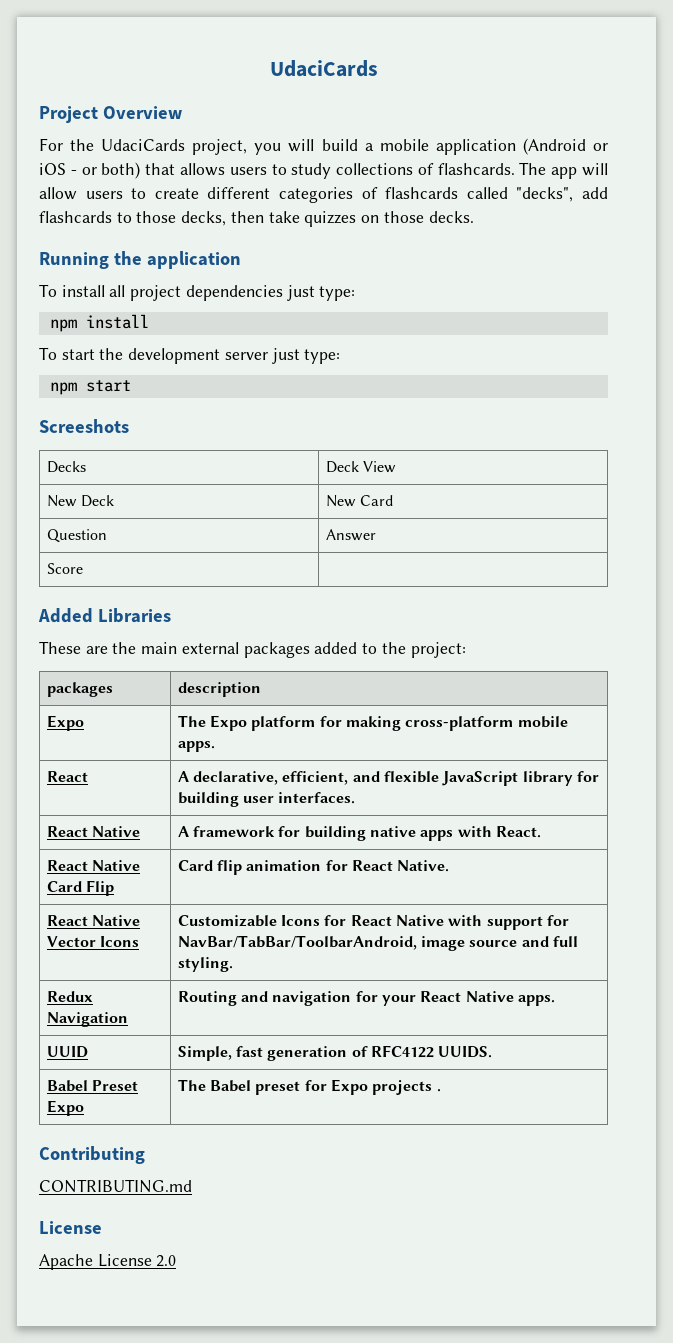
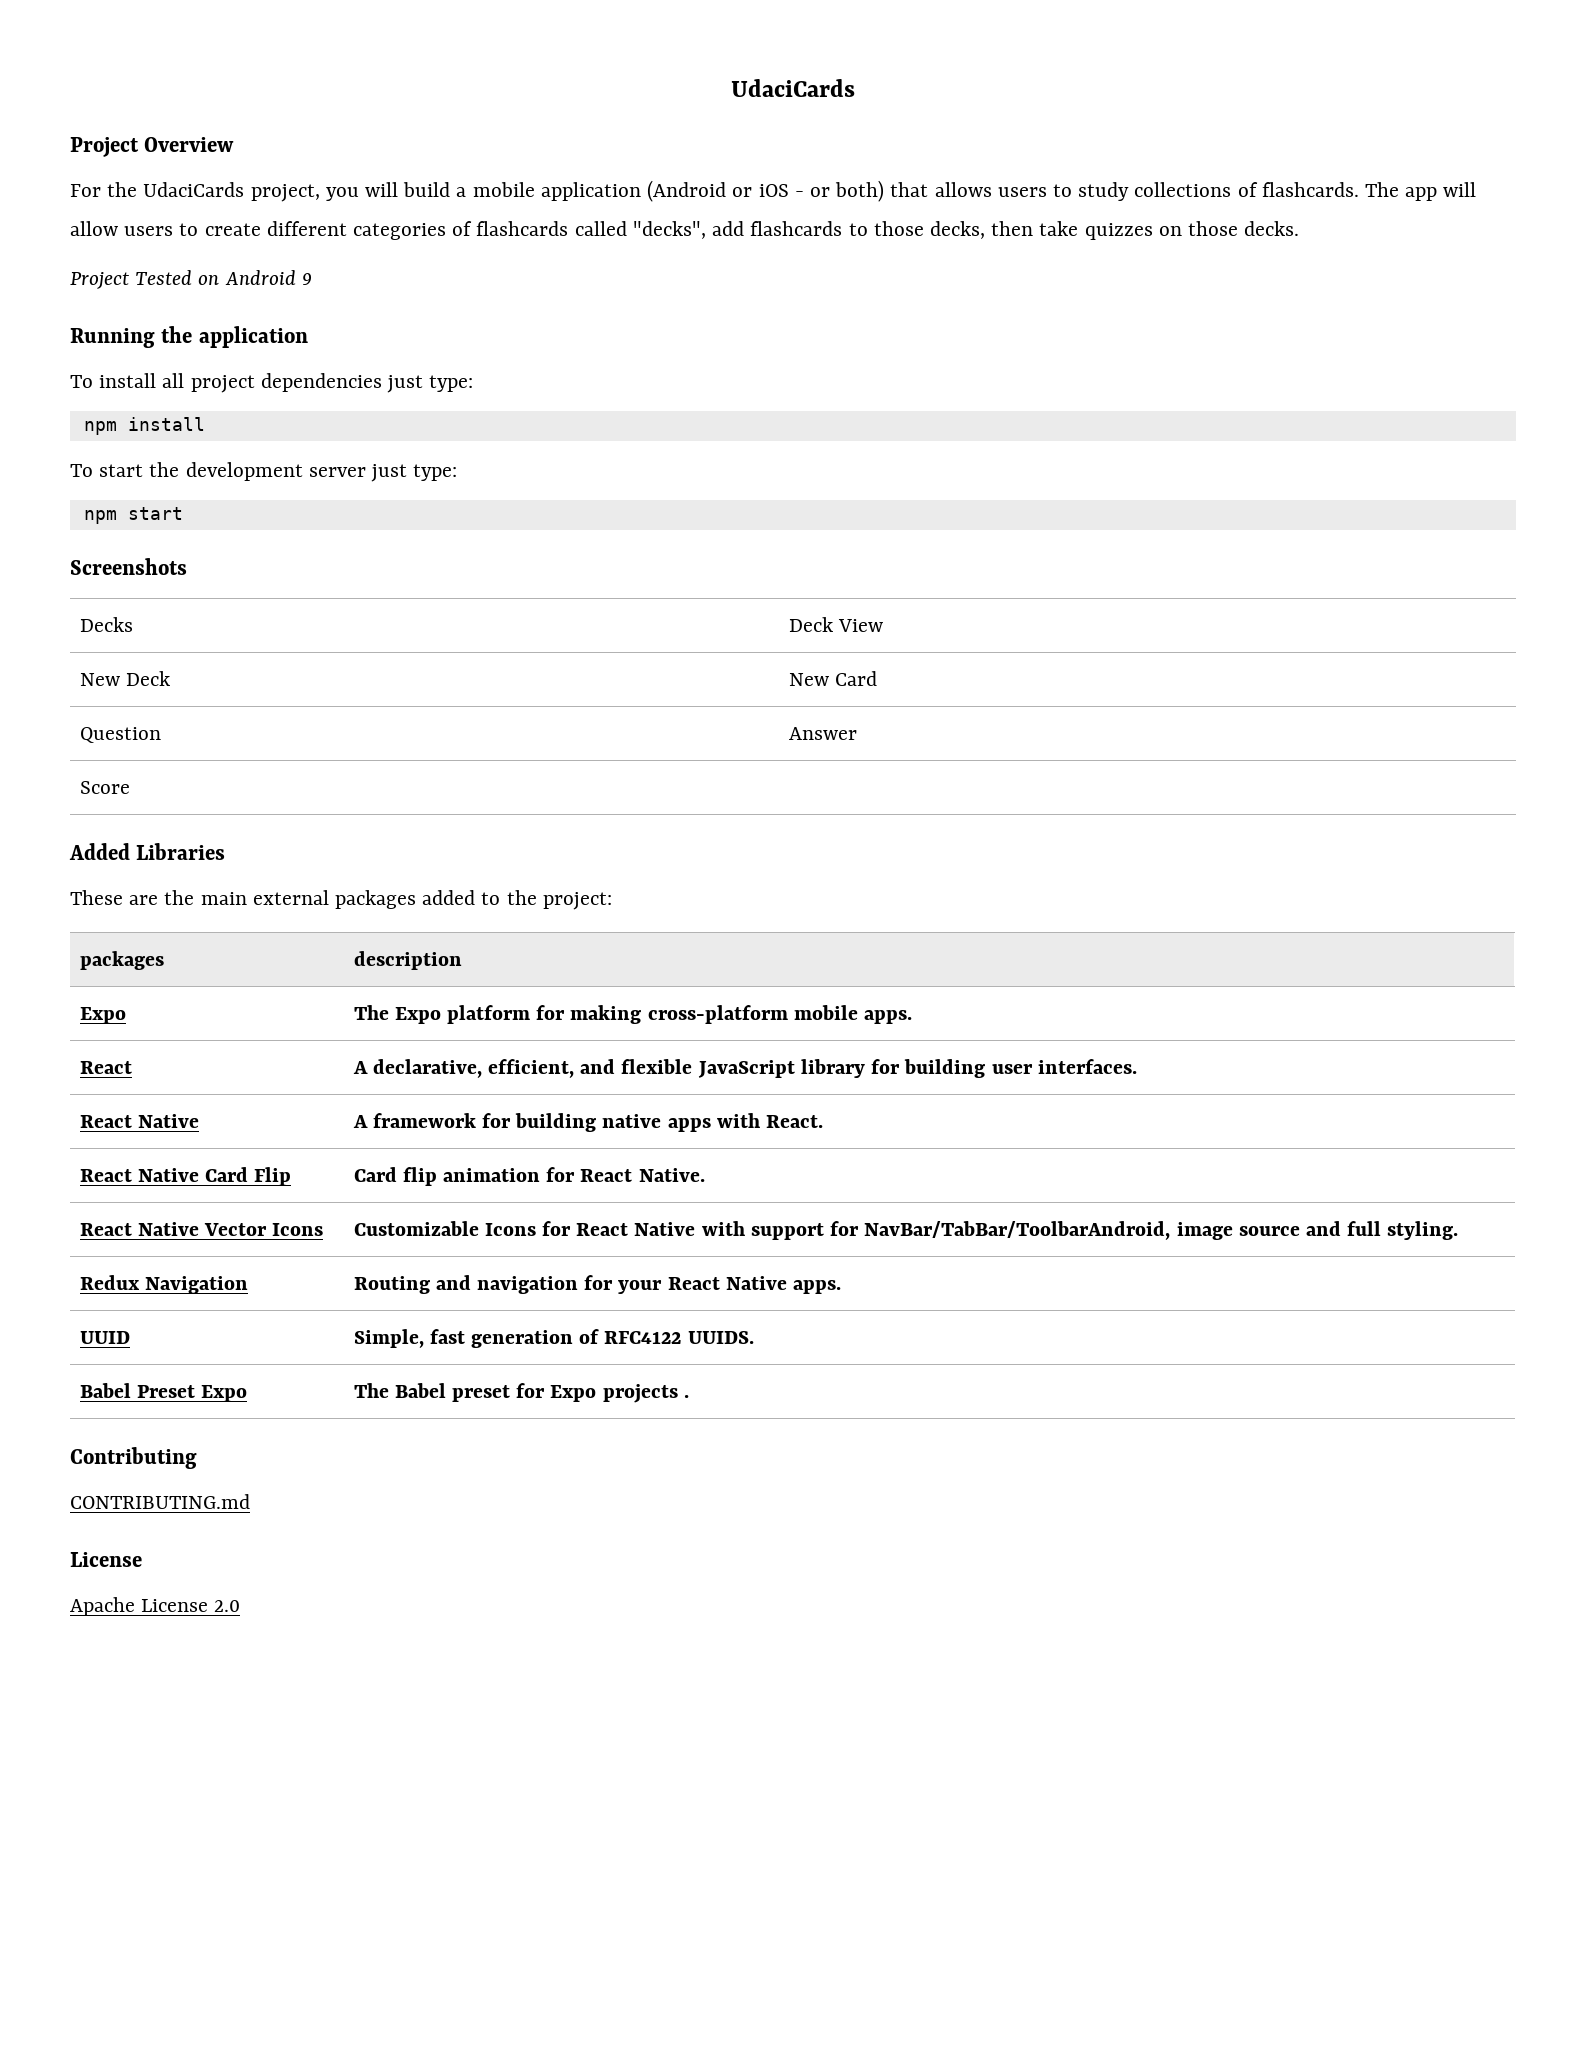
(474, 217) none -> [70,270,312,289] // Project Tested on Android 9
[39,419,129,433] Screeshots -> [70,558,187,575] Screenshots

